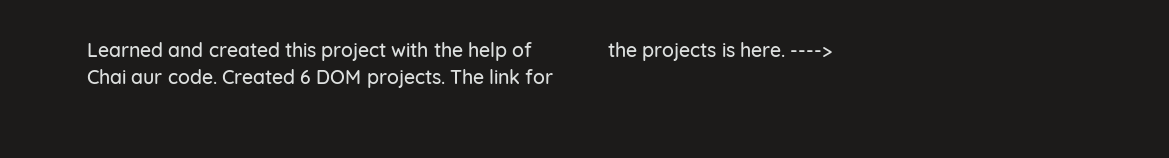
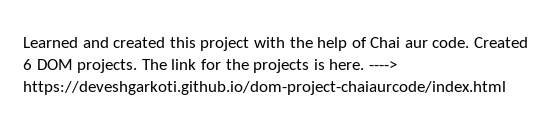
(833, 52) none -> [23,81,506,95] https://deveshgarkoti.github.io/dom-project-chaiaurcode/index.html

